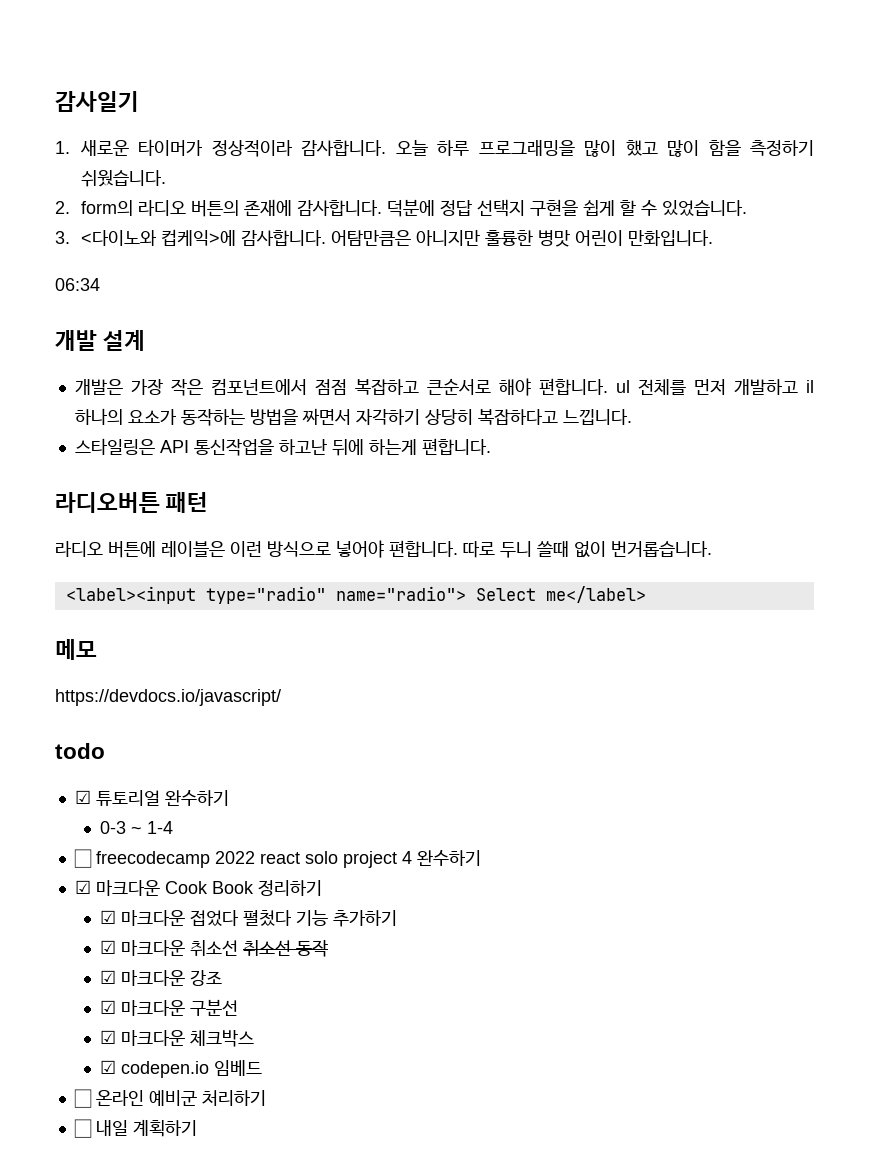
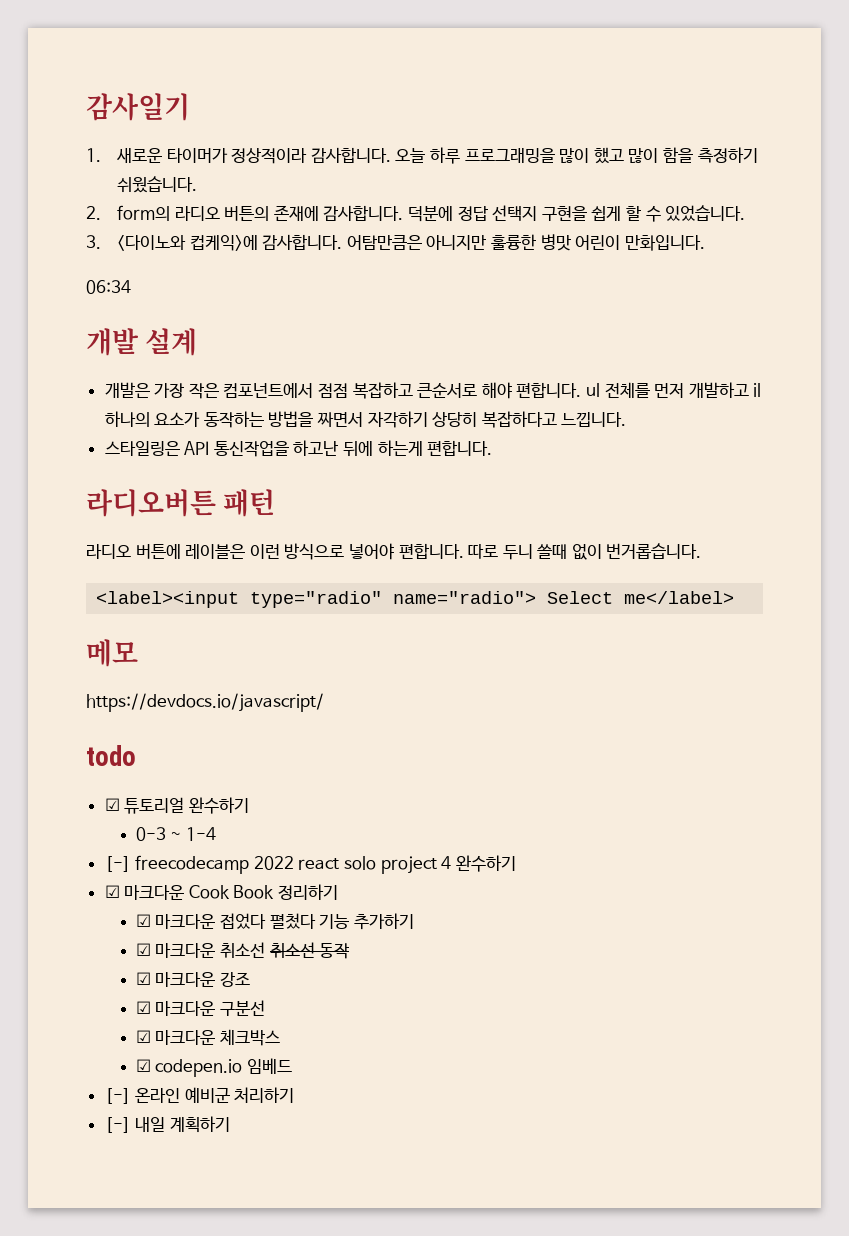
[73,849,92,868] ☐ -> [104,856,131,872] [-]
[73,1089,92,1108] ☐ -> [104,1088,131,1104] [-]
[73,1119,92,1138] ☐ -> [104,1117,131,1133] [-]

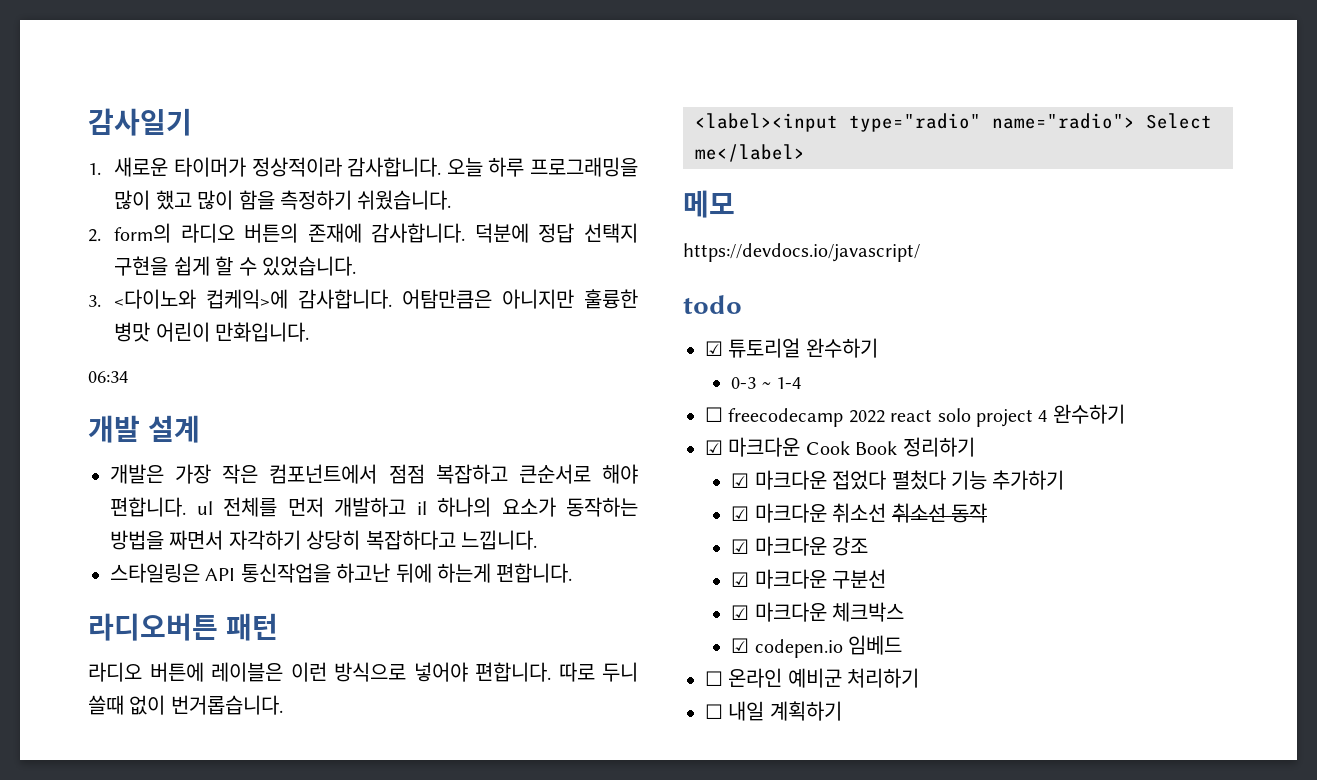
[104,856,131,872] [-] -> [705,407,723,422] ☐
[104,1088,131,1104] [-] -> [705,671,723,686] ☐
[104,1117,131,1133] [-] -> [705,704,723,719] ☐

